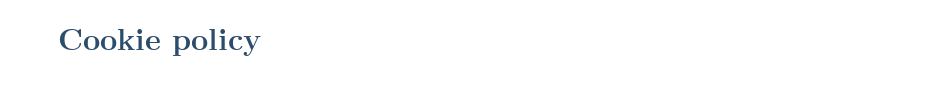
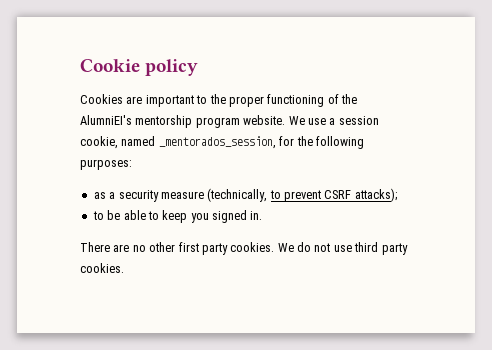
(261, 42) none -> [80,94,357,107] [80,115,379,128] [80,136,364,149] [80,159,132,170] [93,188,397,202] [92,210,263,223] [80,242,408,255] [80,263,124,273] // Cookies are important to the proper functioning of the AlumniEI's mentorship program website. We use a session cookie, named _mentorados_session, for the following purposes: // as a security measure (technically, to prevent CSRF attacks); // to be able to keep you signed in. // There are no other first party cookies. We do not use third party cookies.

